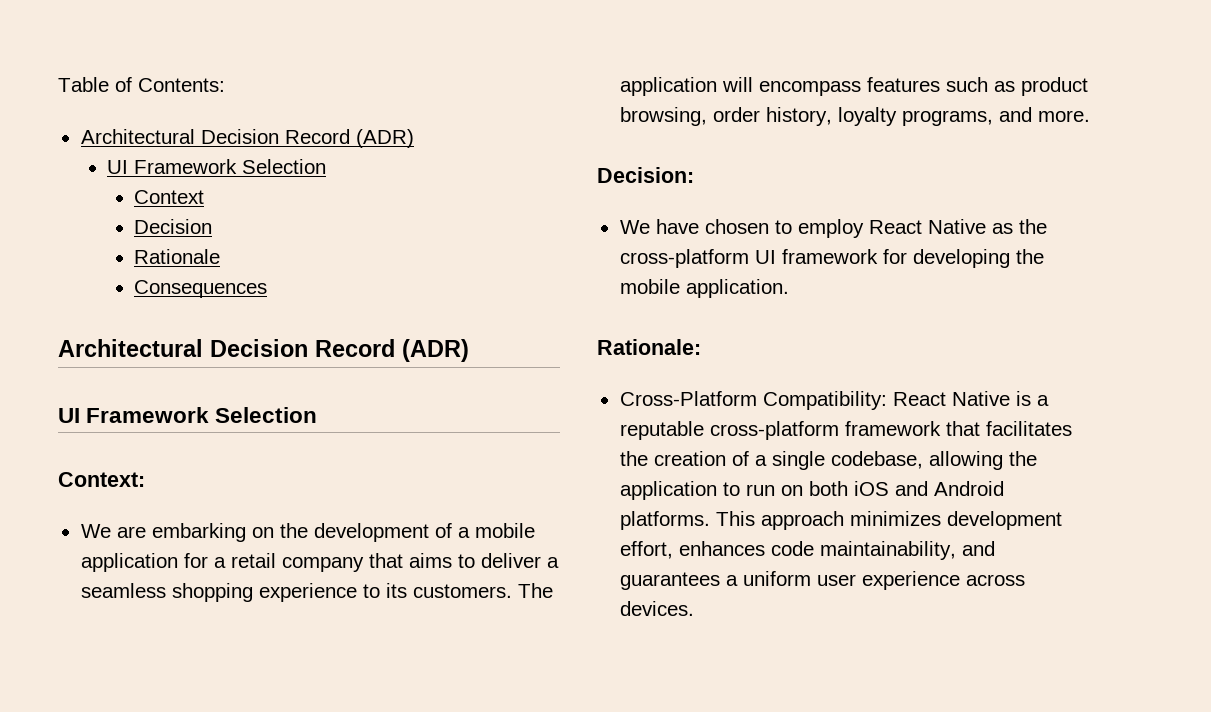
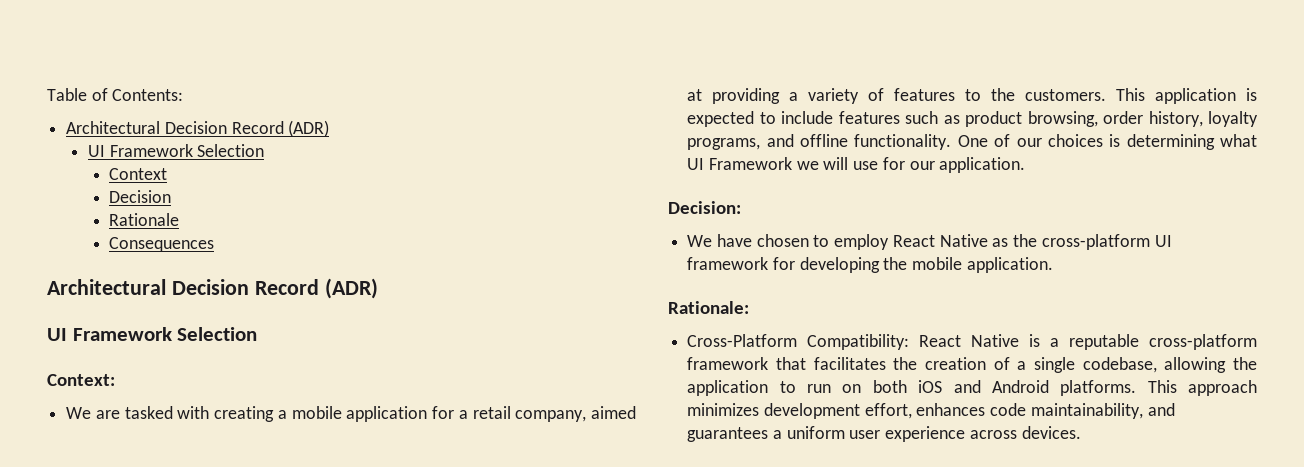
[151,523,452,542] embarking on the development of -> [124,406,275,422] tasked with creating
[281,553,559,572] [80,583,553,602] [619,77,861,96] company that aims to deliver a seamless shopping experience to its customers. The application will encompass -> [515,406,636,422] [687,88,1257,104] [687,111,834,127] company, aimed at providing a variety of features to the customers. This application is expected to include
[1037,110,1090,122] more. -> [800,134,1257,150] [687,157,1026,173] offline functionality. One of our choices is determining what UI Framework we will use for our application.

